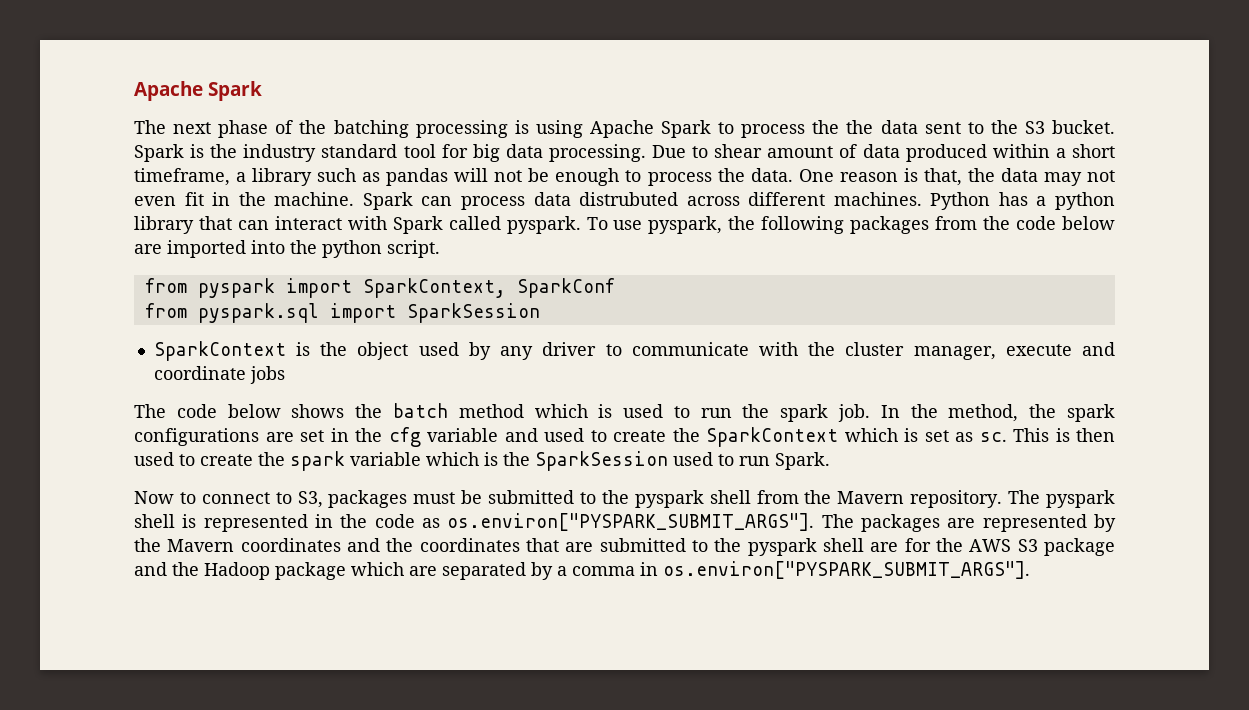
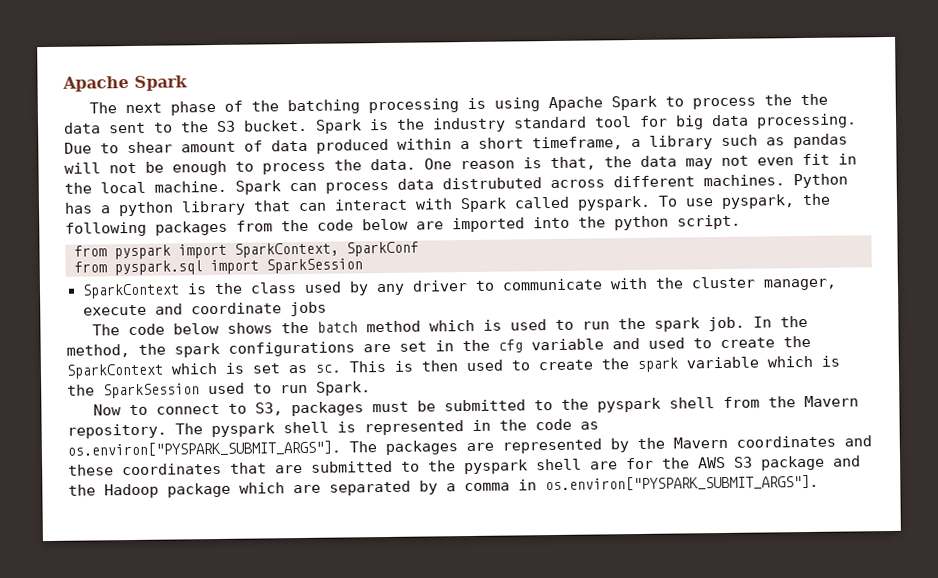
(266, 199) none -> [100,181,146,194] local
[357,342,409,360] object -> [249,282,297,294] class
[386,538,414,552] the -> [68,464,114,476] these

